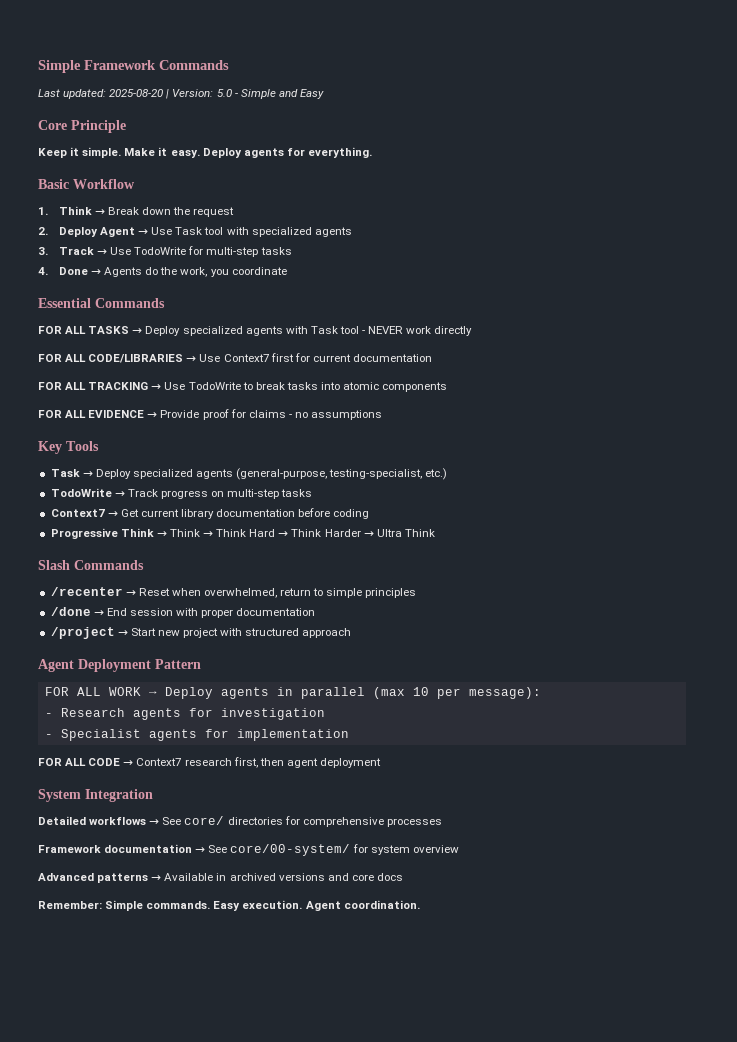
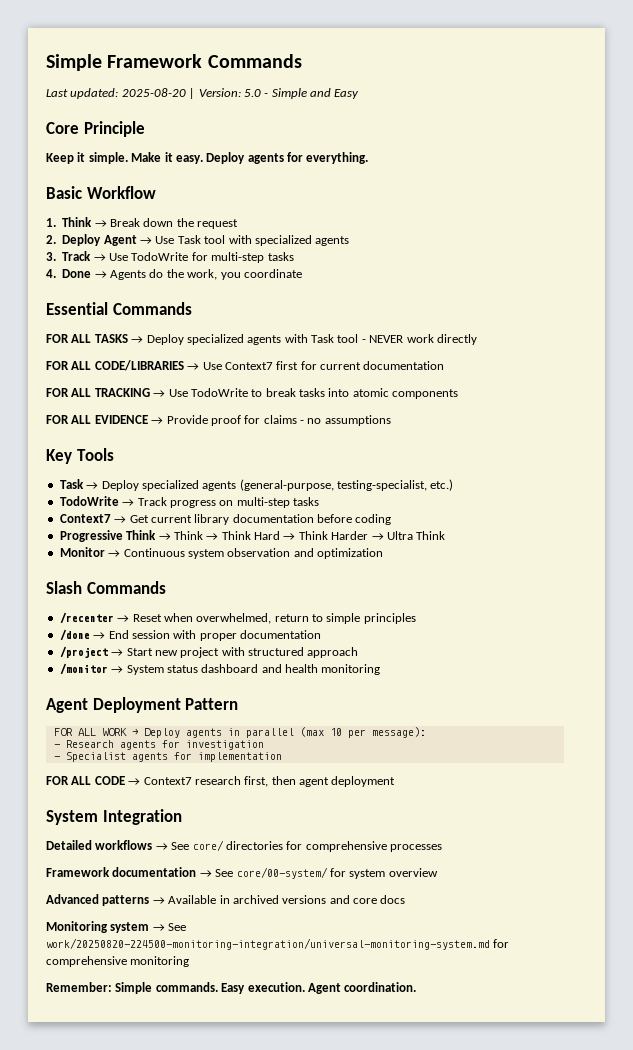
(435, 533) none -> [59,547,383,559] // Monitor → Continuous system observation and optimization
(352, 633) none -> [59,663,381,675] // /monitor → System status dashboard and health monitoring
(403, 877) none -> [46,921,187,933] [46,938,510,950] [46,956,190,967] // Monitoring system → See work/20250820-224500-monitoring-integration/universal-monitoring-system.md for comprehensive monitoring

